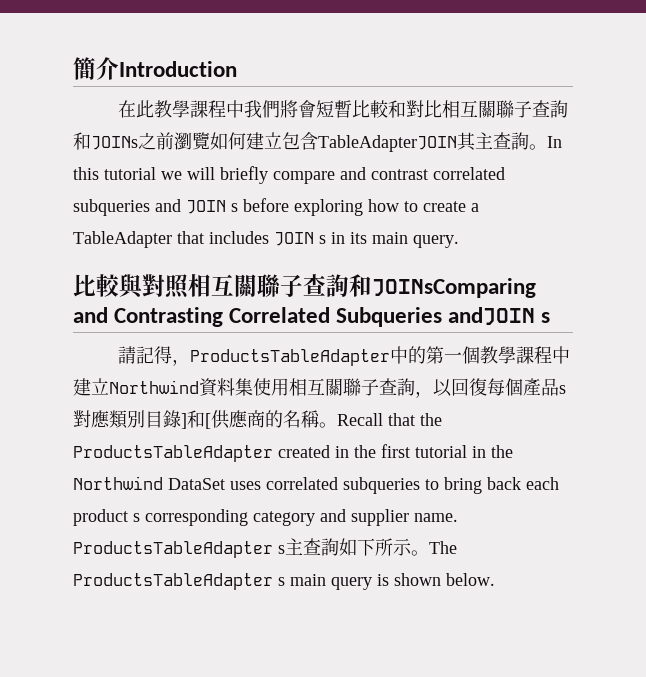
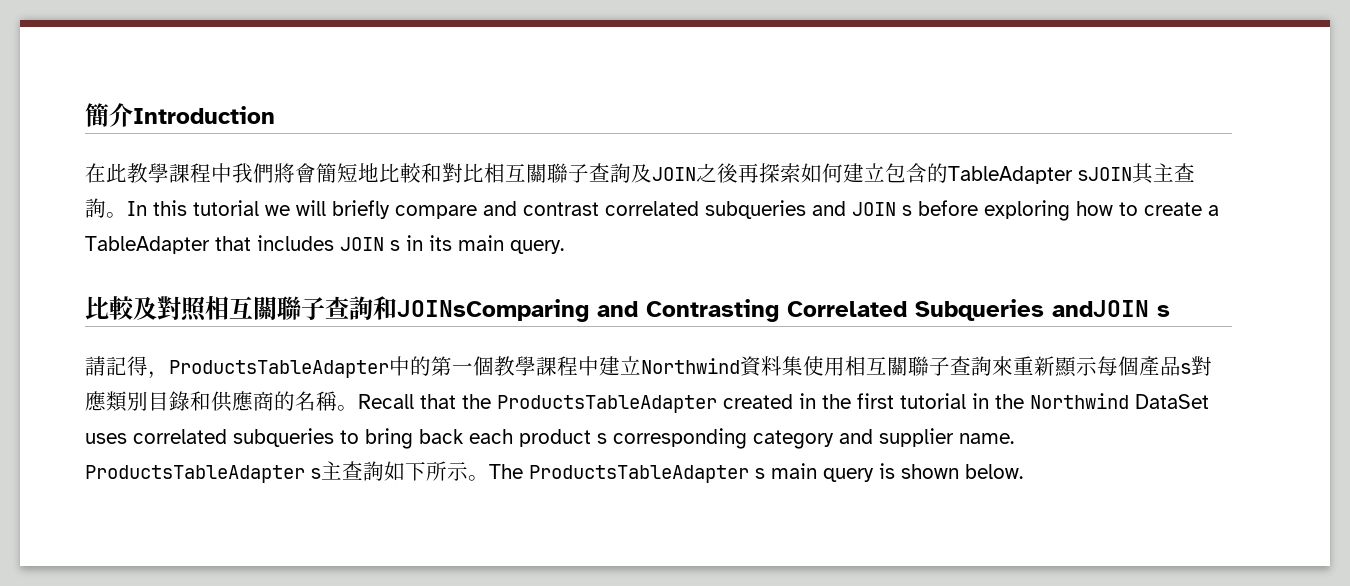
[316,100,353,118] 短暫 -> [316,163,379,183] 簡短地
[73,132,210,150] 和JOINs之前瀏覽 -> [631,163,801,183] 及JOIN之後再探索
[318,135,457,152] TableAdapterJOIN -> [927,163,1132,184] 的TableAdapter sJOIN
[119,274,144,299] 與 -> [133,296,157,320] 及
[415,378,487,398] ，以回復 -> [992,356,1097,377] 來重新顯示
[181,410,211,429] ]和[ -> [190,391,211,411] 和

